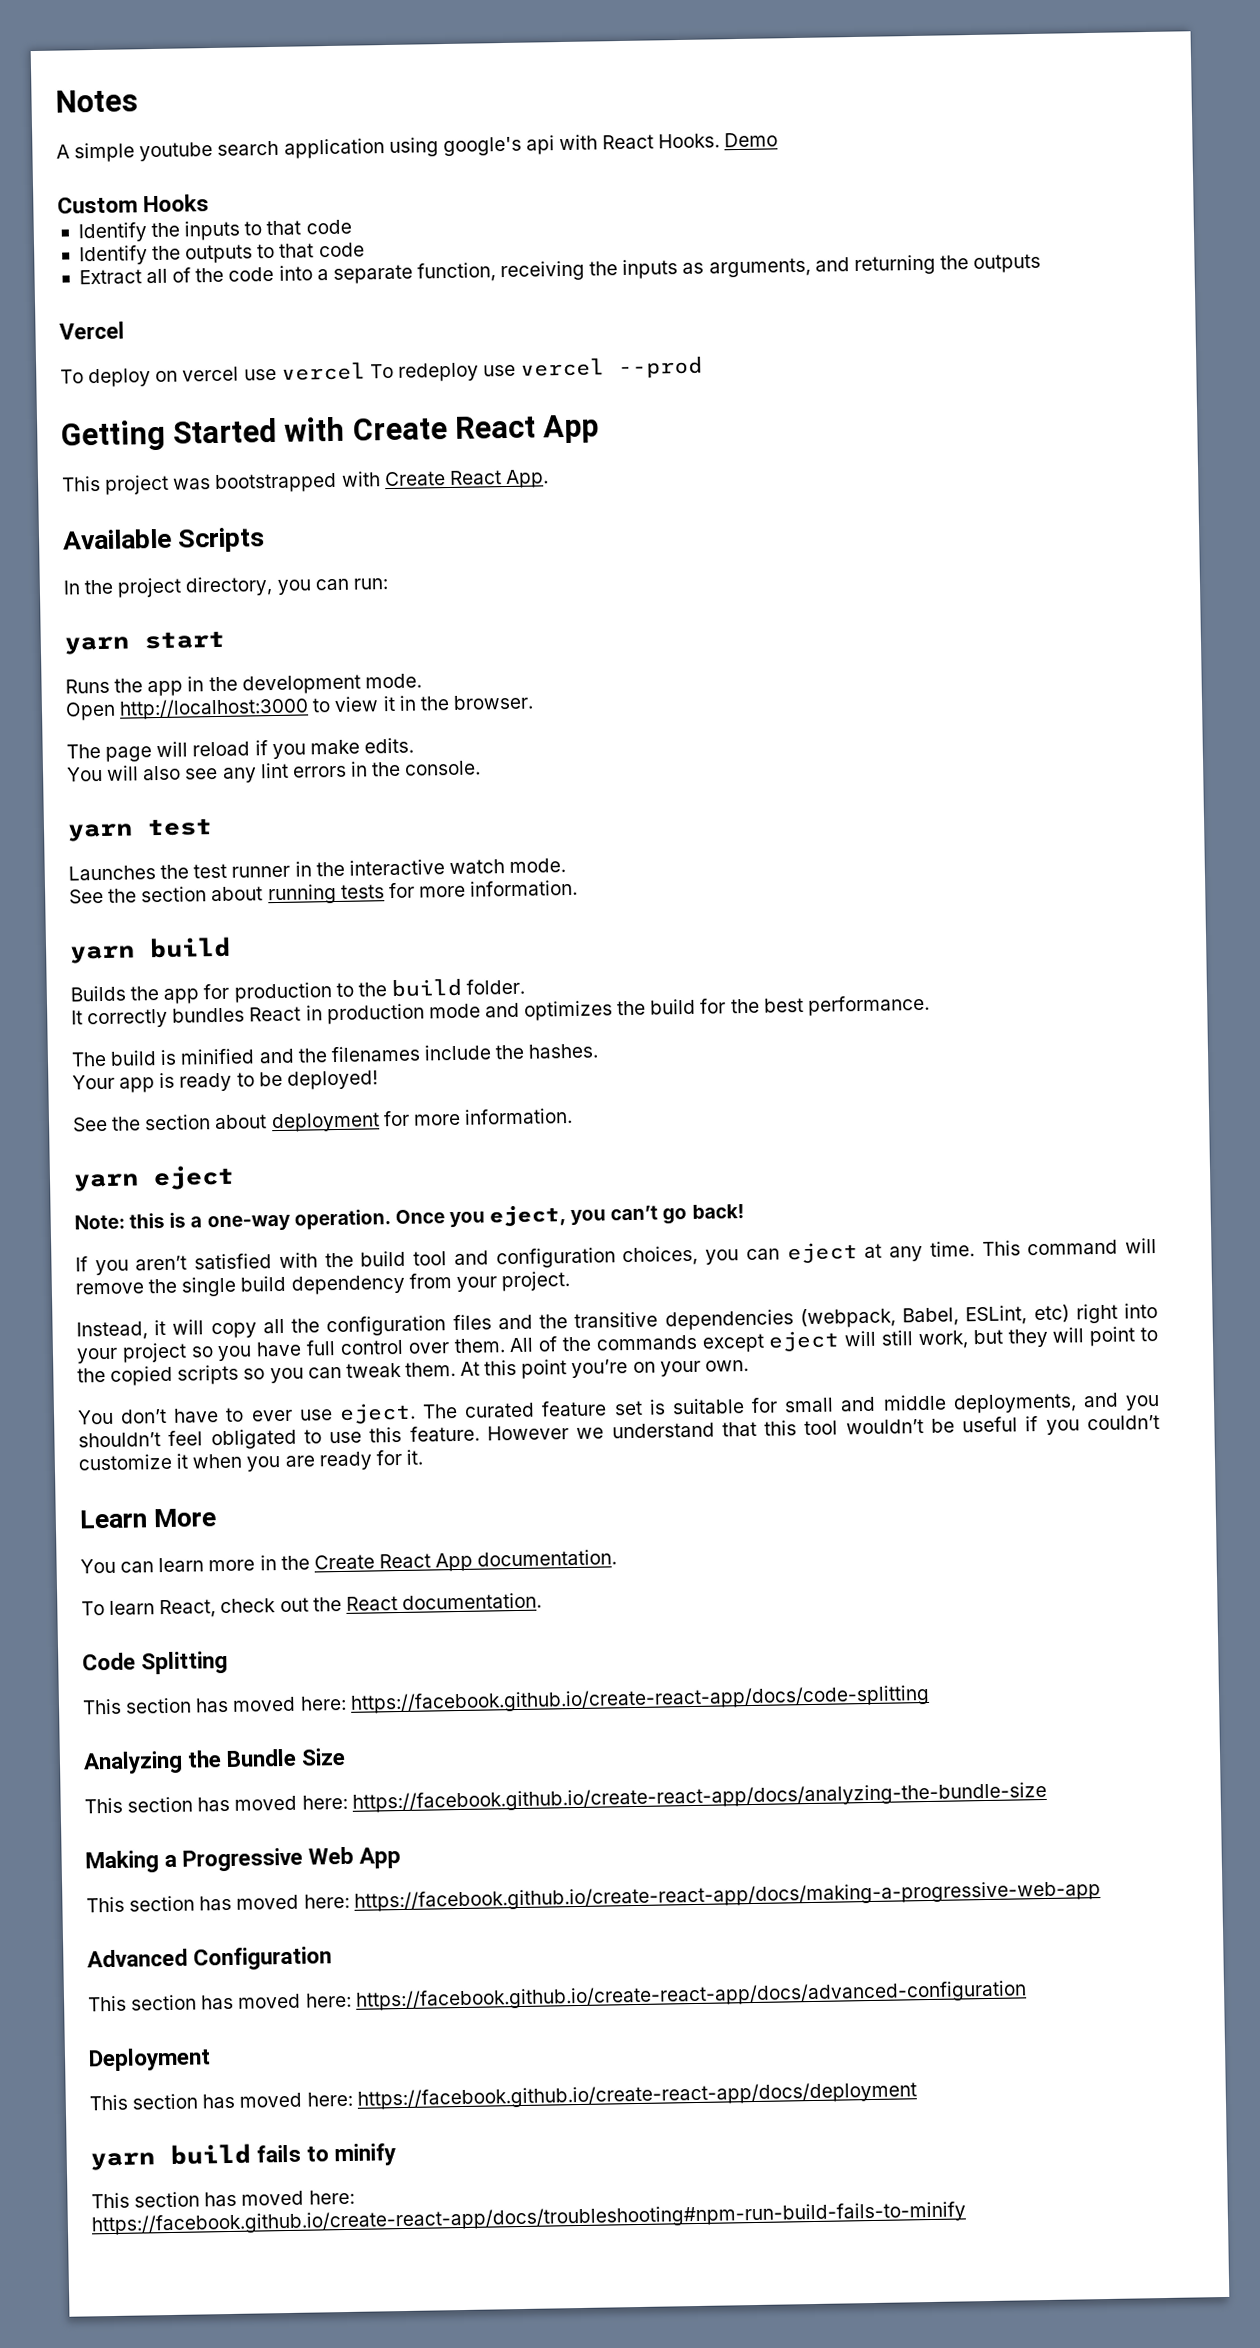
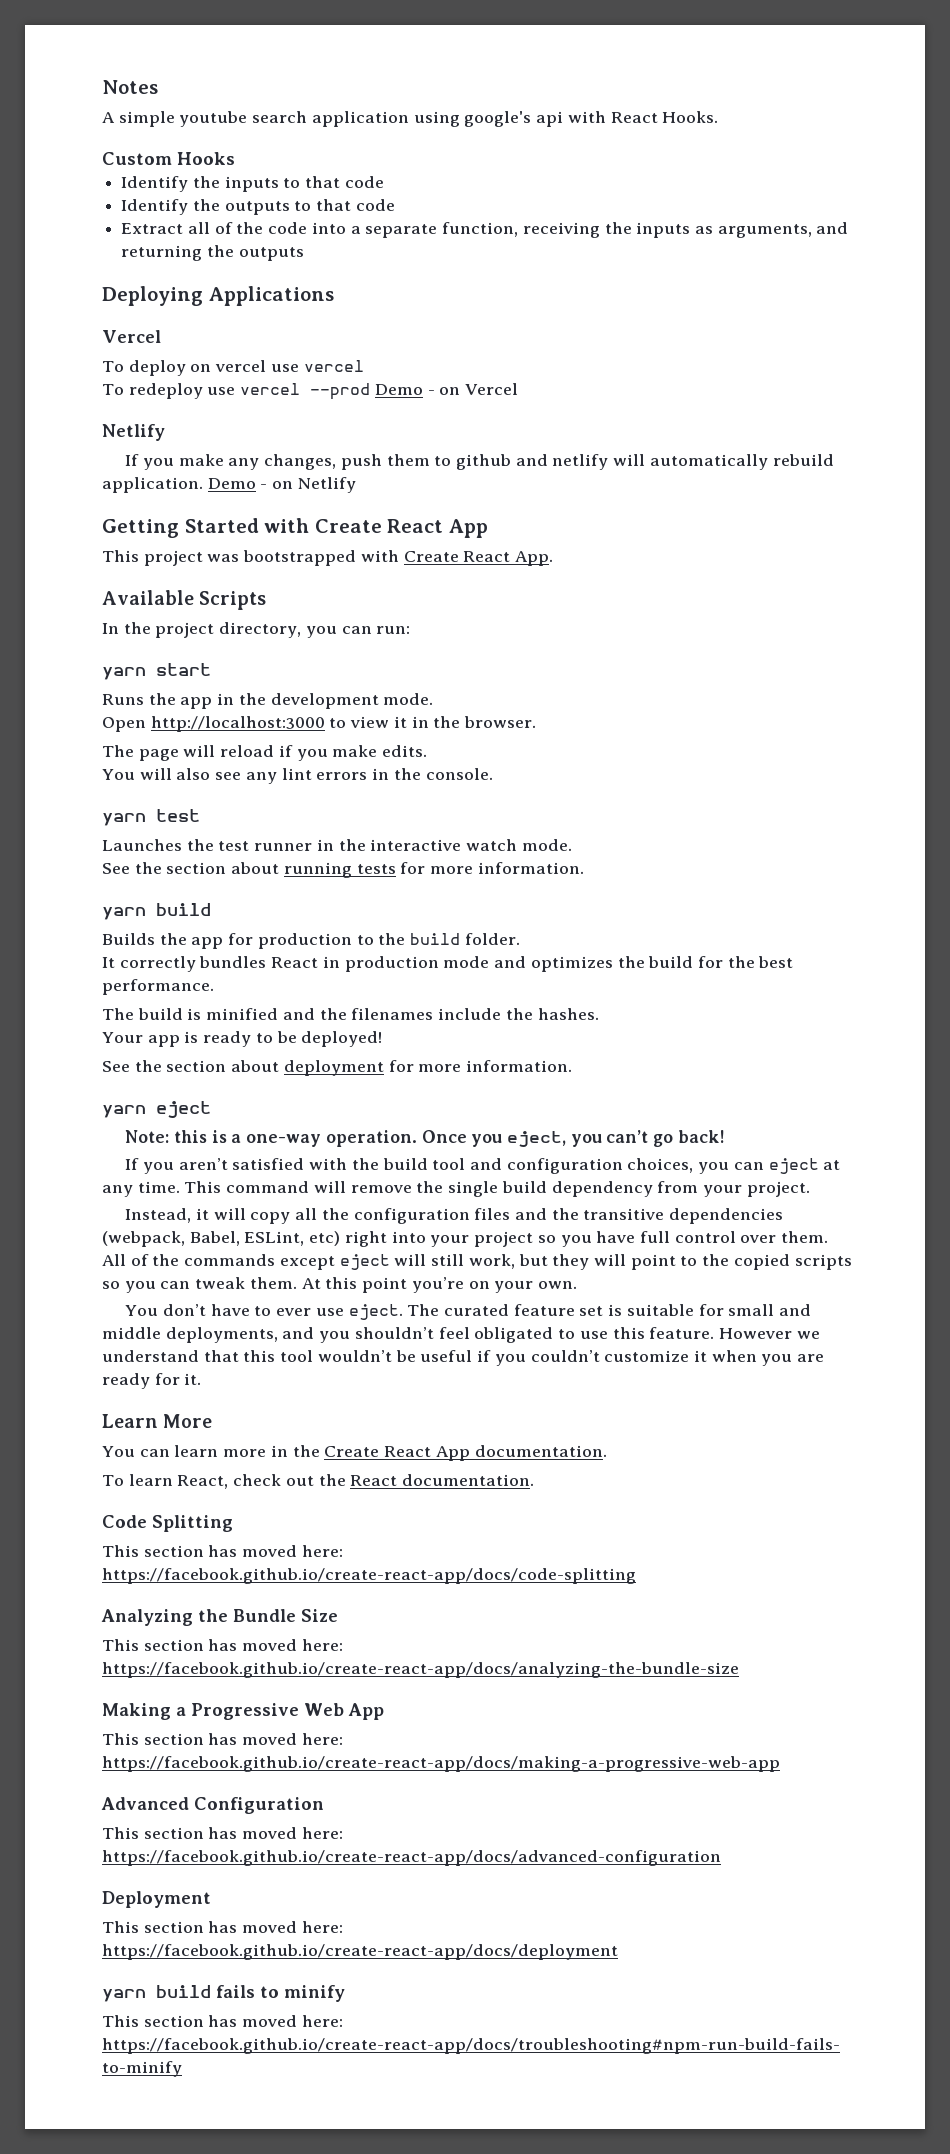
[724,132,779,148] Demo -> (719, 117) none
(1042, 263) none -> [102,286,334,306] // Deploying Applications
(366, 371) none -> (364, 366) //
(704, 367) none -> [374,383,519,395] [102,424,165,441] [125,454,834,470] [102,477,356,493] Demo - on Vercel // Netlify // If you make any changes, push them to github and netlify will automatically rebuild application. Demo - on Netlify

